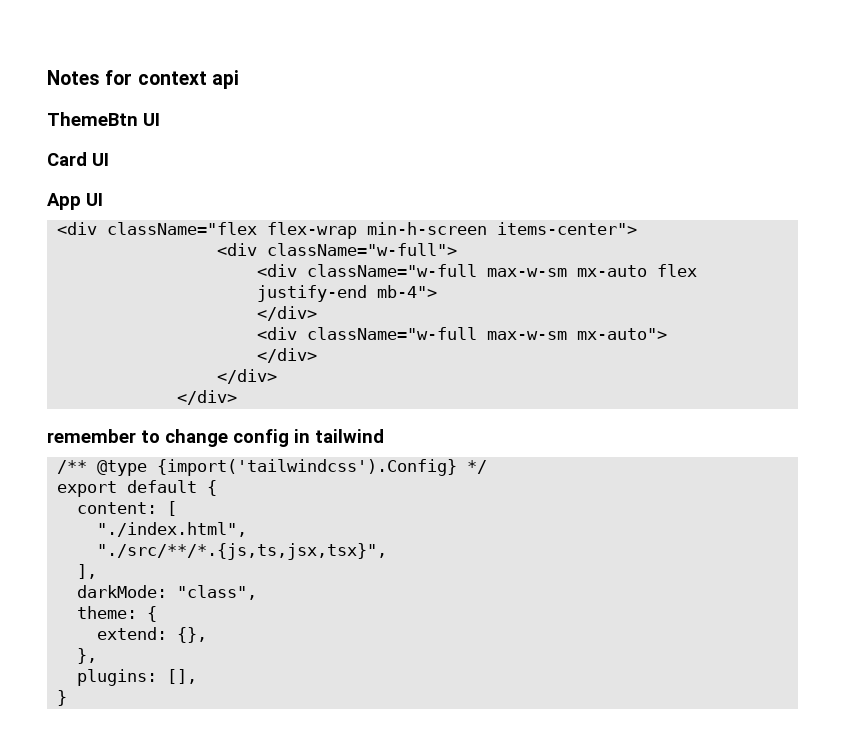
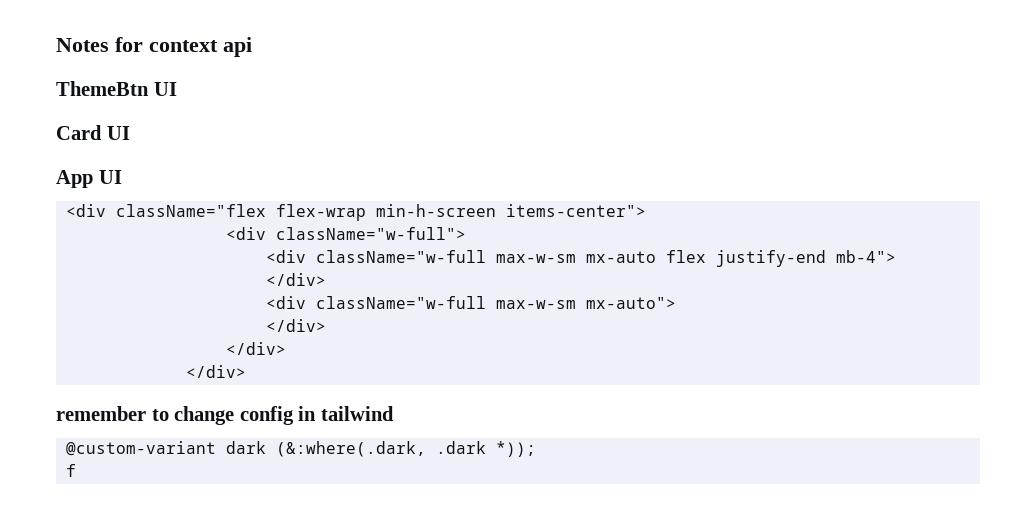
[57,459,488,476] [57,480,218,497] [77,501,178,516] [97,522,248,537] [97,543,388,560] [77,564,98,579] [77,585,258,600] [77,606,158,622] [97,627,208,643] [77,648,98,664] [77,669,198,686] [57,690,68,706] /** @type {import('tailwindcss').Config} */ // export default { // content: [ // "./index.html", // "./src/**/*.{js,ts,jsx,tsx}", // ], // darkMode: "class", // theme: { // extend: {}, // }, // plugins: [], // } -> [65,441,536,457] [65,464,76,477] @custom-variant dark (&:where(.dark, .dark *)); // f

